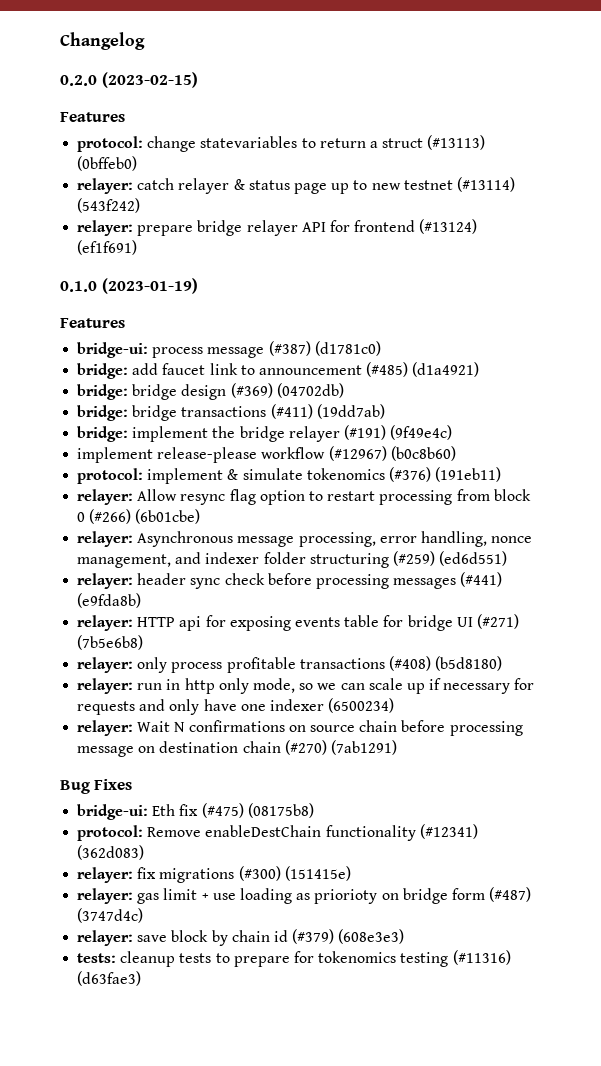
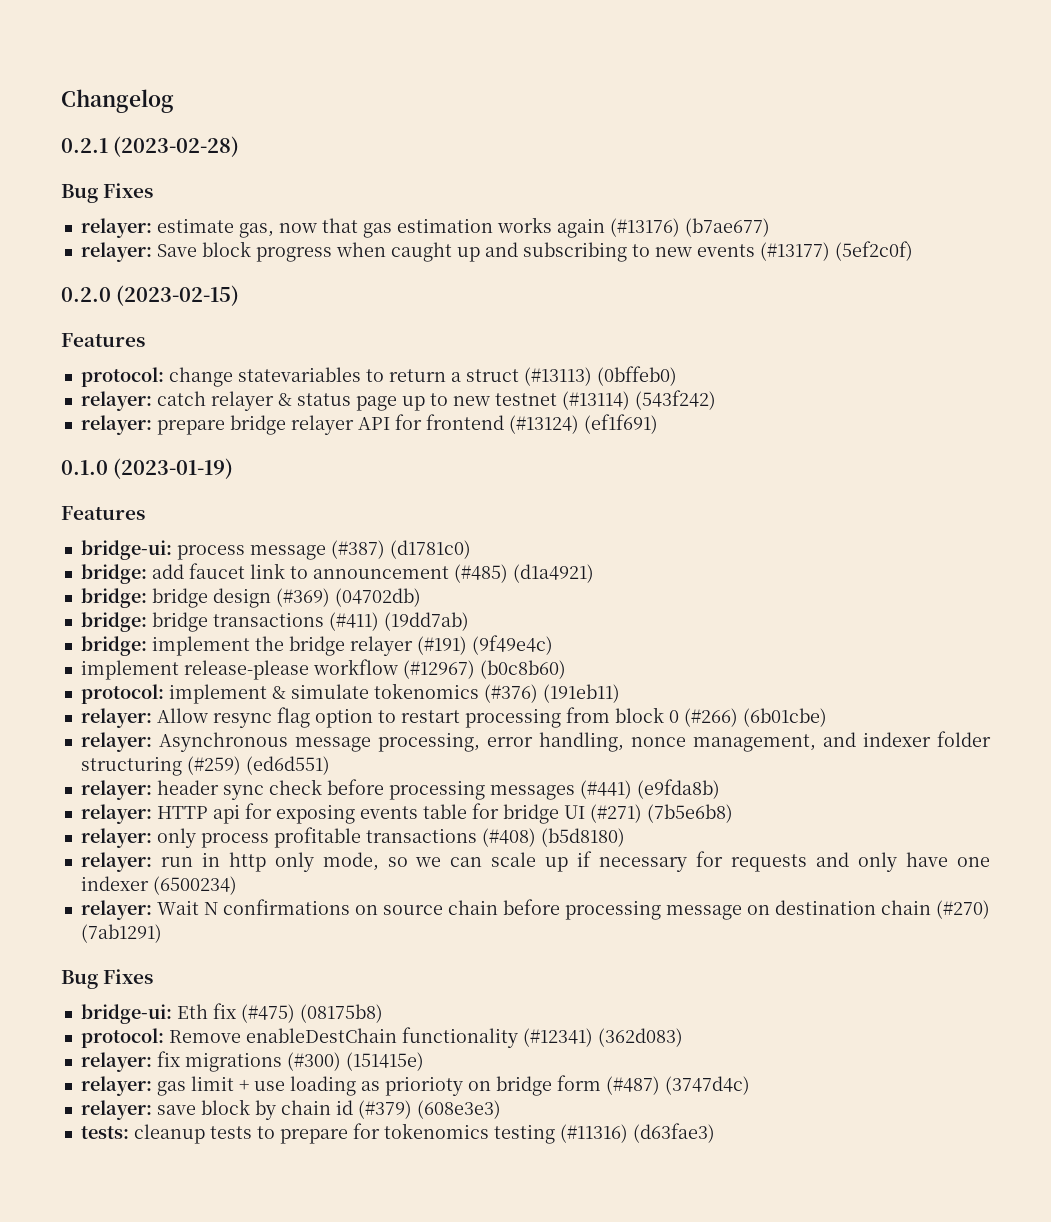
(145, 41) none -> [61,136,240,157] [61,183,154,203] [80,217,770,238] [80,241,913,262] // 0.2.1 (2023-02-28) // Bug Fixes // relayer: estimate gas, now that gas estimation works again (#13176) (b7ae677) // relayer: Save block progress when caught up and subscribing to new events (#13177) (5ef2c0f)

